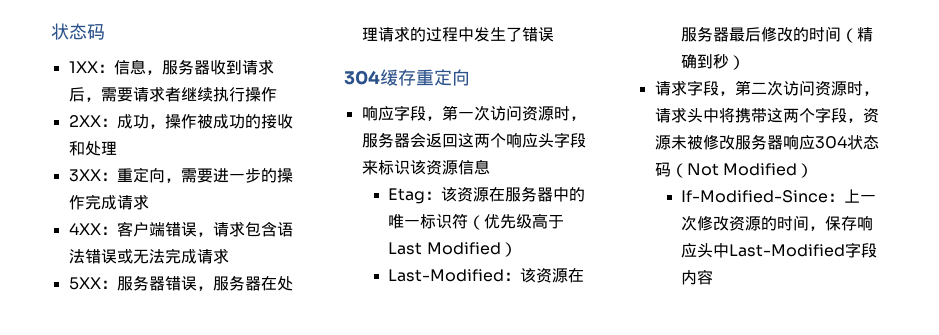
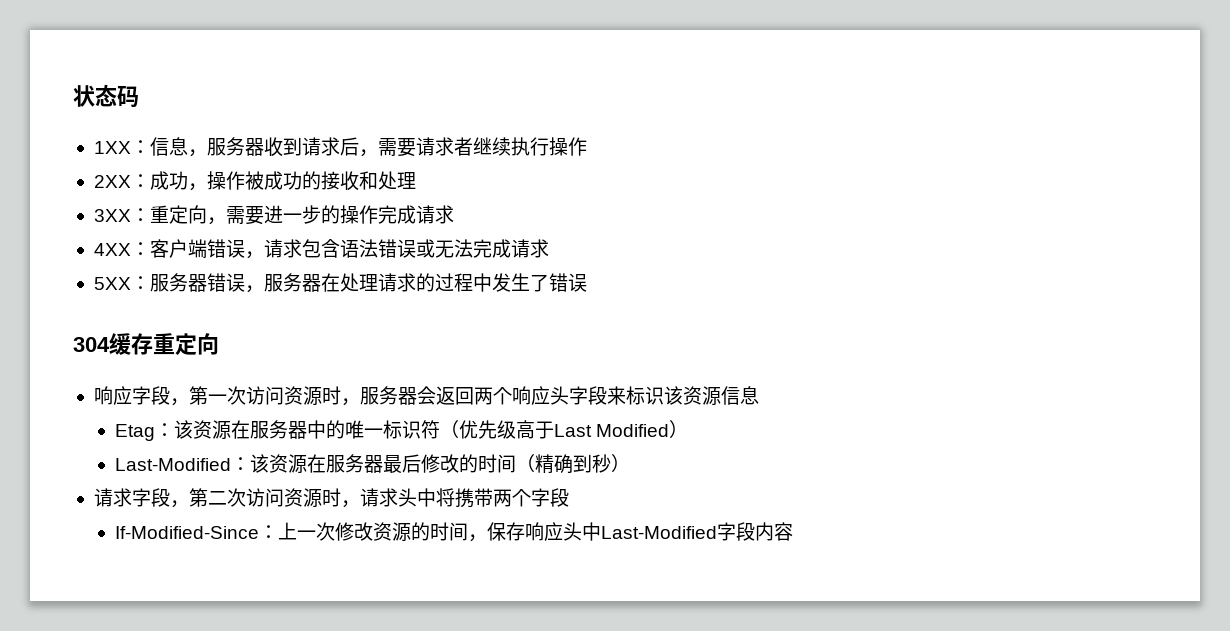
[457,133,474,148] 这 -> (474, 396) none
[766,108,783,123] 这 -> (493, 497) none
[846,108,879,123] [654,134,879,150] [654,162,813,178] ，资源未被修改服务器响应304状态码（Not Modified） -> (569, 497) none

